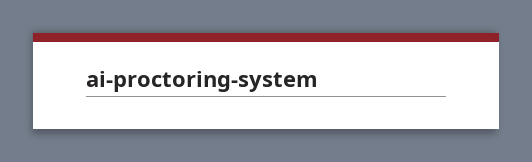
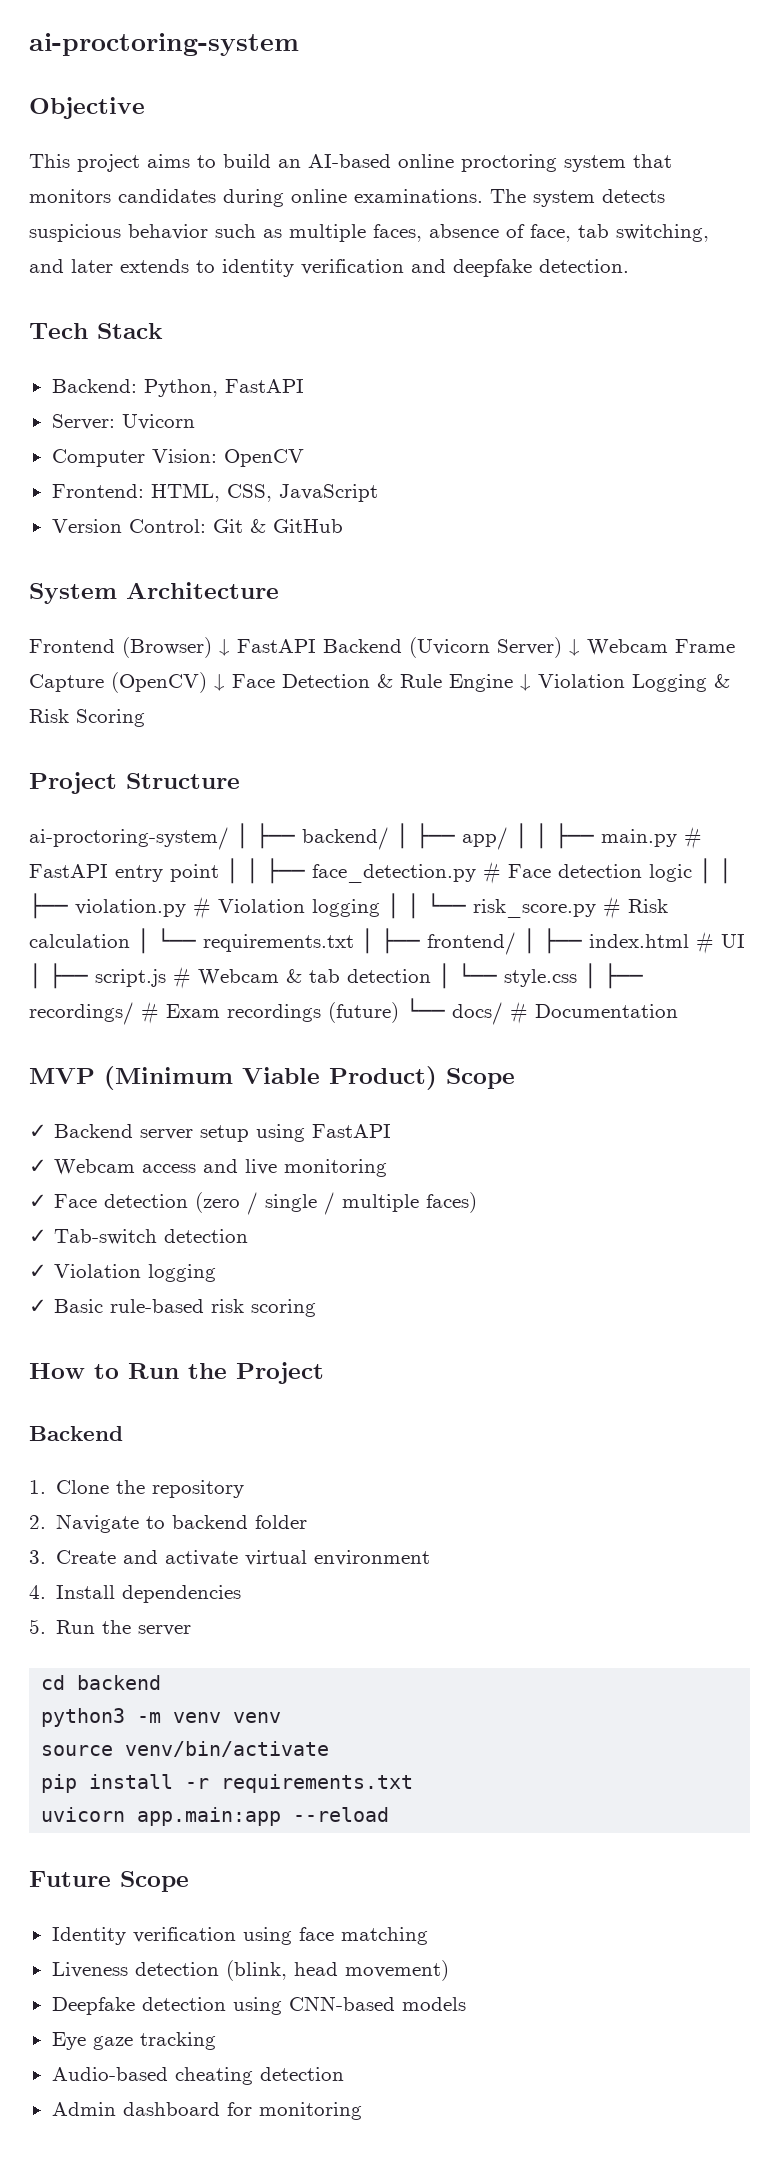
(318, 81) none -> [29,97,145,119] [29,154,672,172] [29,189,665,207] [29,224,709,242] [29,259,629,277] [29,323,163,339] [51,379,304,397] [51,414,195,430] [51,449,304,467] [51,483,378,502] [51,519,343,533] [29,582,279,604] [29,637,735,658] [29,672,730,693] [29,709,145,727] [29,772,240,794] [29,823,702,850] [29,858,732,884] [29,893,668,919] [29,928,745,955] [29,963,643,989] [29,998,678,1025] [29,1066,515,1090] [29,1124,391,1142] [29,1159,387,1177] [29,1192,477,1215] [29,1229,248,1245] [29,1264,216,1282] [29,1299,316,1317] [29,1362,324,1384] [29,1426,123,1441] [29,1480,245,1498] [29,1514,308,1533] [29,1550,431,1566] [29,1585,242,1603] [29,1619,192,1636] [41,1675,162,1690] [41,1708,282,1727] [41,1741,330,1757] [41,1774,414,1793] [41,1807,390,1826] [29,1871,189,1892] [51,1927,428,1945] [51,1960,449,1981] [51,1996,466,2015] [51,2032,216,2050] [51,2067,344,2085] [51,2102,362,2120] // Objective // This project aims to build an AI-based online proctoring system that monitors candidates during online examinations. The system detects suspicious behavior such as multiple faces, absence of face, tab switching, and later extends to identity verification and deepfake detection. // Tech Stack // Backend: Python, FastAPI // Server: Uvicorn // Computer Vision: OpenCV // Frontend: HTML, CSS, JavaScript // Version Control: Git & GitHub // System Architecture // Frontend (Browser) ↓ FastAPI Backend (Uvicorn Server) ↓ Webcam Frame Capture (OpenCV) ↓ Face Detection & Rule Engine ↓ Violation Logging & Risk Scoring // Project Structure // ai-proctoring-system/ │ ├── backend/ │ ├── app/ │ │ ├── main.py # FastAPI entry point │ │ ├── face_detection.py # Face detection logic │ │ ├── violation.py # Violation logging │ │ └── risk_score.py # Risk calculation │ └── requirements.txt │ ├── frontend/ │ ├── index.html # UI │ ├── script.js # Webcam & tab detection │ └── style.css │ ├── recordings/ # Exam recordings (future) └── docs/ # Documentation // MVP (Minimum Viable Product) Scope // ✓ Backend server setup using FastAPI // ✓ Webcam access and live monitoring // ✓ Face detection (zero / single / multiple faces) // ✓ Tab-switch detection // ✓ Violation logging // ✓ Basic rule-based risk scoring // How to Run the Project // Backend // 1. Clone the repository // 2. Navigate to backend folder // 3. Create and activate virtual environment // 4. Install dependencies // 5. Run the server // cd backend // python3 -m venv venv // source venv/bin/activate // pip install -r requirements.txt // uvicorn app.main:app --reload // Future Scope // Identity verification using face matching // Liveness detection (blink, head movement) // Deepfake detection using CNN-based models // Eye gaze tracking // Audio-based cheating detection // Admin dashboard for monitoring

